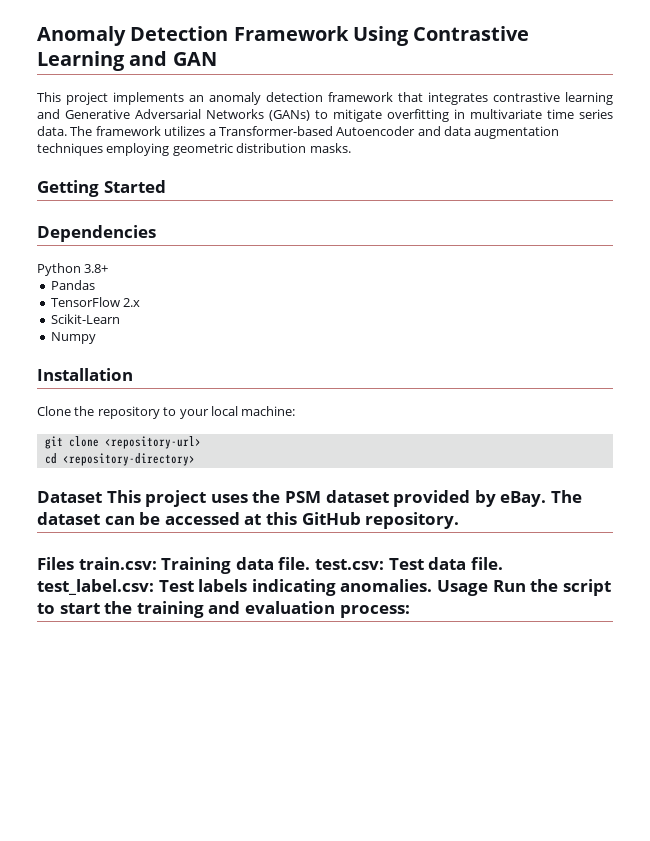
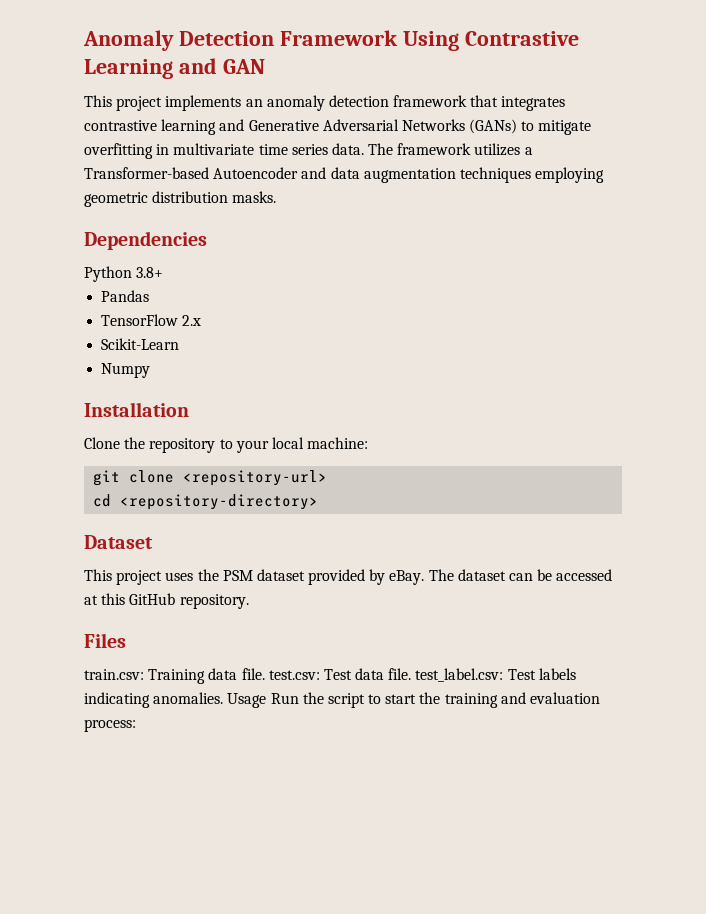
[37,180,166,197] // Getting Started -> (277, 197) none
(102, 497) none -> (153, 542) //
(74, 563) none -> (126, 640) //

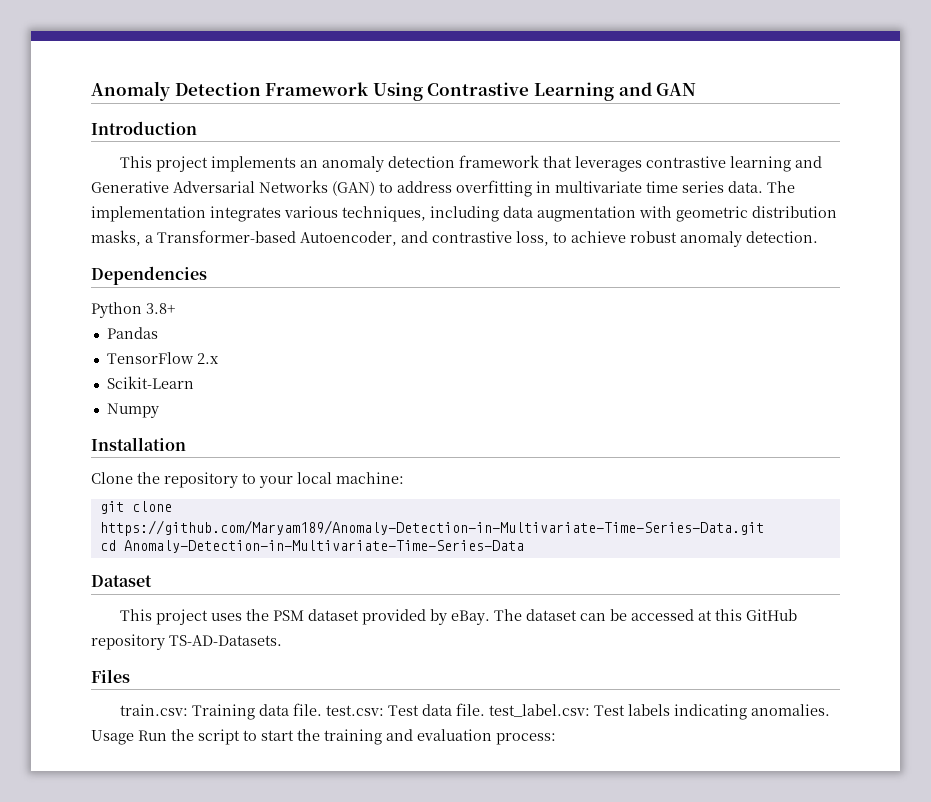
(265, 66) none -> [91,121,197,135] // Introduction
[501,96,566,111] integrates -> [574,156,642,172] leverages
[469,119,592,135] (GANs) to mitigate -> [332,181,452,196] (GAN) to address
[397,143,533,156] [84,167,605,183] [84,191,277,207] framework utilizes a Transformer-based Autoencoder and data augmentation techniques employing geometric distribution masks. -> [91,206,837,222] [91,230,818,247] implementation integrates various techniques, including data augmentation with geometric distribution masks, a Transformer-based Autoencoder, and contrastive loss, to achieve robust anomaly detection.
[183,470,328,486] <repository-url> -> [99,520,764,536] https://github.com/Maryam189/Anomaly-Detection-in-Multivariate-Time-Series-Data.git
[120,494,319,510] <repository-directory> -> [123,540,524,553] Anomaly-Detection-in-Multivariate-Time-Series-Data
[179,594,249,609] repository. -> [91,634,282,650] repository TS-AD-Datasets.

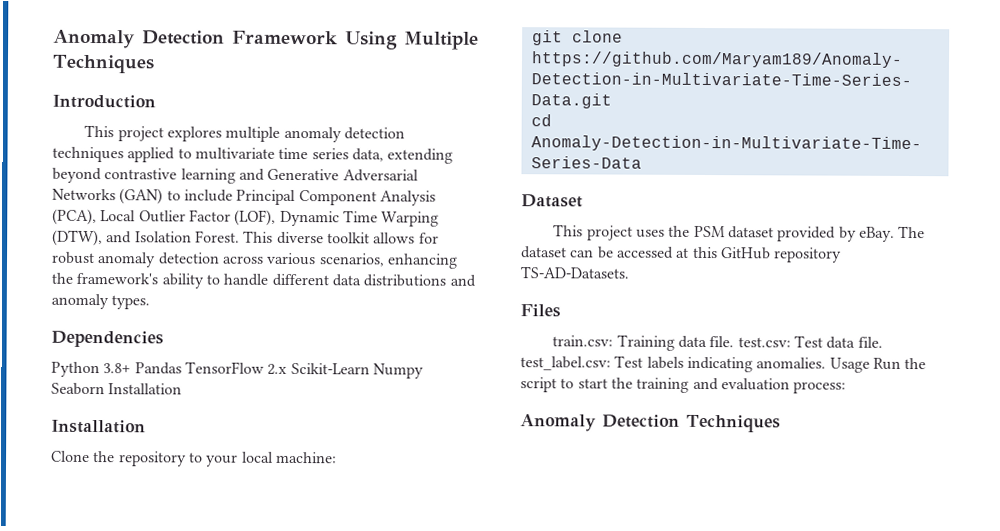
[427,82,697,101] Contrastive Learning and GAN -> [404,31,479,50] [52,54,155,74] Multiple Techniques
[210,155,642,172] implements an anomaly detection framework that leverages -> [167,126,406,143] [52,146,454,164] [52,167,102,184] explores multiple anomaly detection techniques applied to multivariate time series data, extending beyond
[397,180,795,197] [91,206,837,222] [91,230,818,247] address overfitting in multivariate time series data. The implementation integrates various techniques, including data augmentation with geometric distribution masks, a Transformer-based Autoencoder, and contrastive loss, to achieve robust anomaly detection. -> [183,189,436,206] [52,208,440,227] [52,229,439,247] [52,251,458,269] [51,272,476,289] [51,293,151,310] include Principal Component Analysis (PCA), Local Outlier Factor (LOF), Dynamic Time Warping (DTW), and Isolation Forest. This diverse toolkit allows for robust anomaly detection across various scenarios, enhancing the framework's ability to handle different data distributions and anomaly types.
(175, 308) // -> (132, 368) none
(158, 333) // -> (182, 368) none
(219, 358) // -> (288, 369) none
(194, 382) // -> (370, 368) none
(159, 410) none -> [51,382,183,396] Seaborn Installation
(556, 739) none -> [520,414,781,433] // Anomaly Detection Techniques

